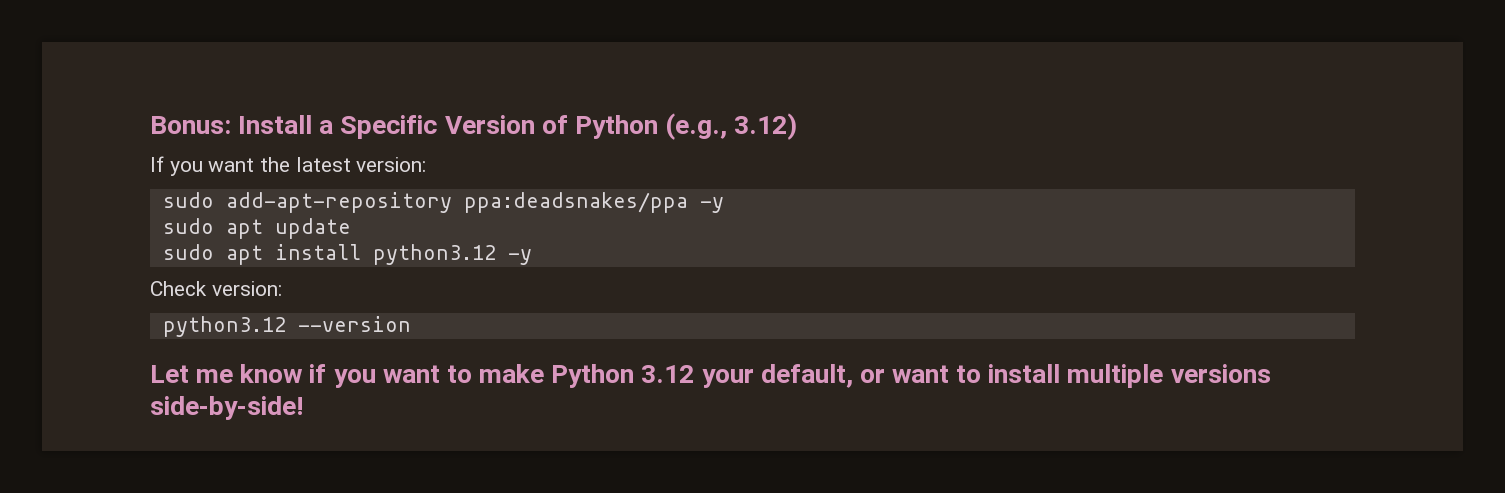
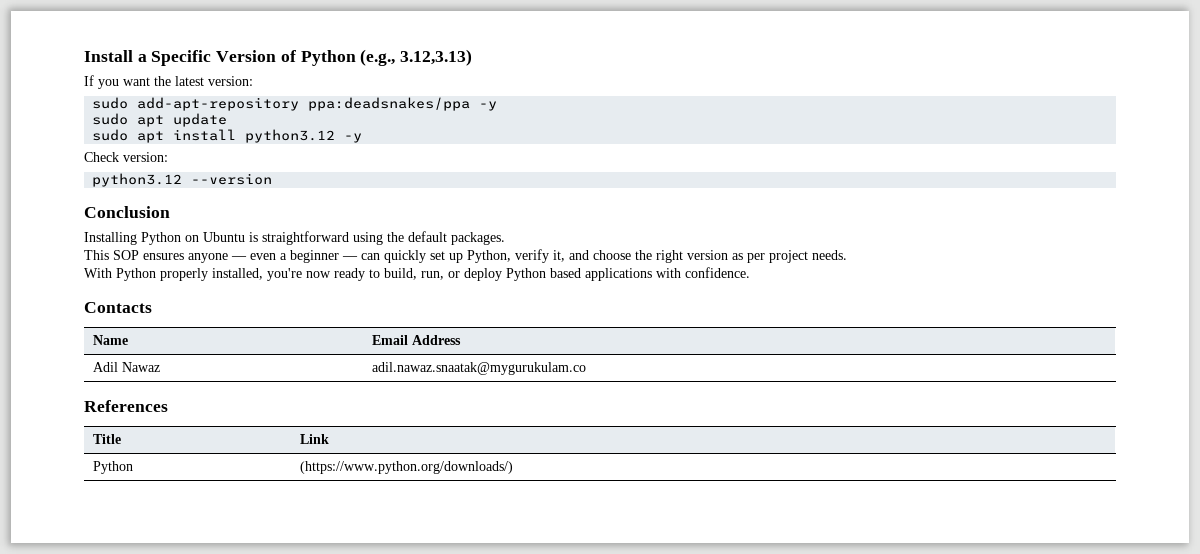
[150,116,231,134] Bonus: -> (84, 56) none
[734,113,798,140] 3.12) -> [400,49,473,66] 3.12,3.13)
[150,364,1271,388] [150,396,303,420] Let me know if you want to make Python 3.12 your default, or want to install multiple versions side-by-side! -> [84,206,170,218] [84,231,505,245] [84,249,847,263] [84,267,750,281] [84,302,152,313] [92,335,128,345] [371,335,461,345] [92,362,160,372] [371,362,586,375] [84,400,168,412] [92,434,121,444] [299,434,329,444] [92,461,133,474] [299,461,513,474] Conclusion // Installing Python on Ubuntu is straightforward using the default packages. // This SOP ensures anyone — even a beginner — can quickly set up Python, verify it, and choose the right version as per project needs. // With Python properly installed, you're now ready to build, run, or deploy Python based applications with confidence. // Contacts // Name | Email Address // Adil Nawaz | adil.nawaz.snaatak@mygurukulam.co // References // Title | Link // Python | (https://www.python.org/downloads/)

